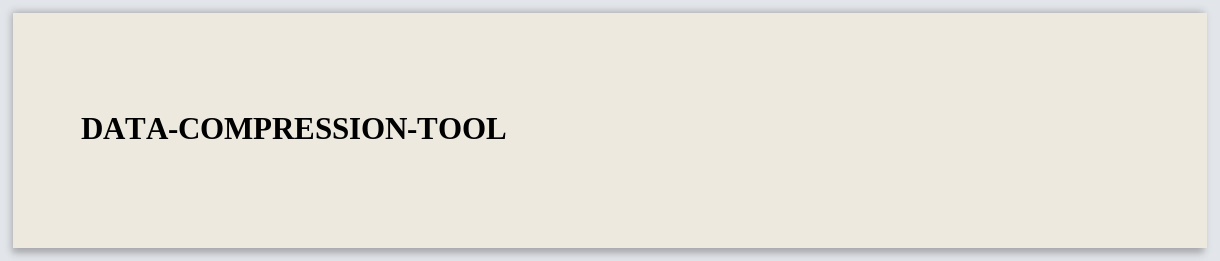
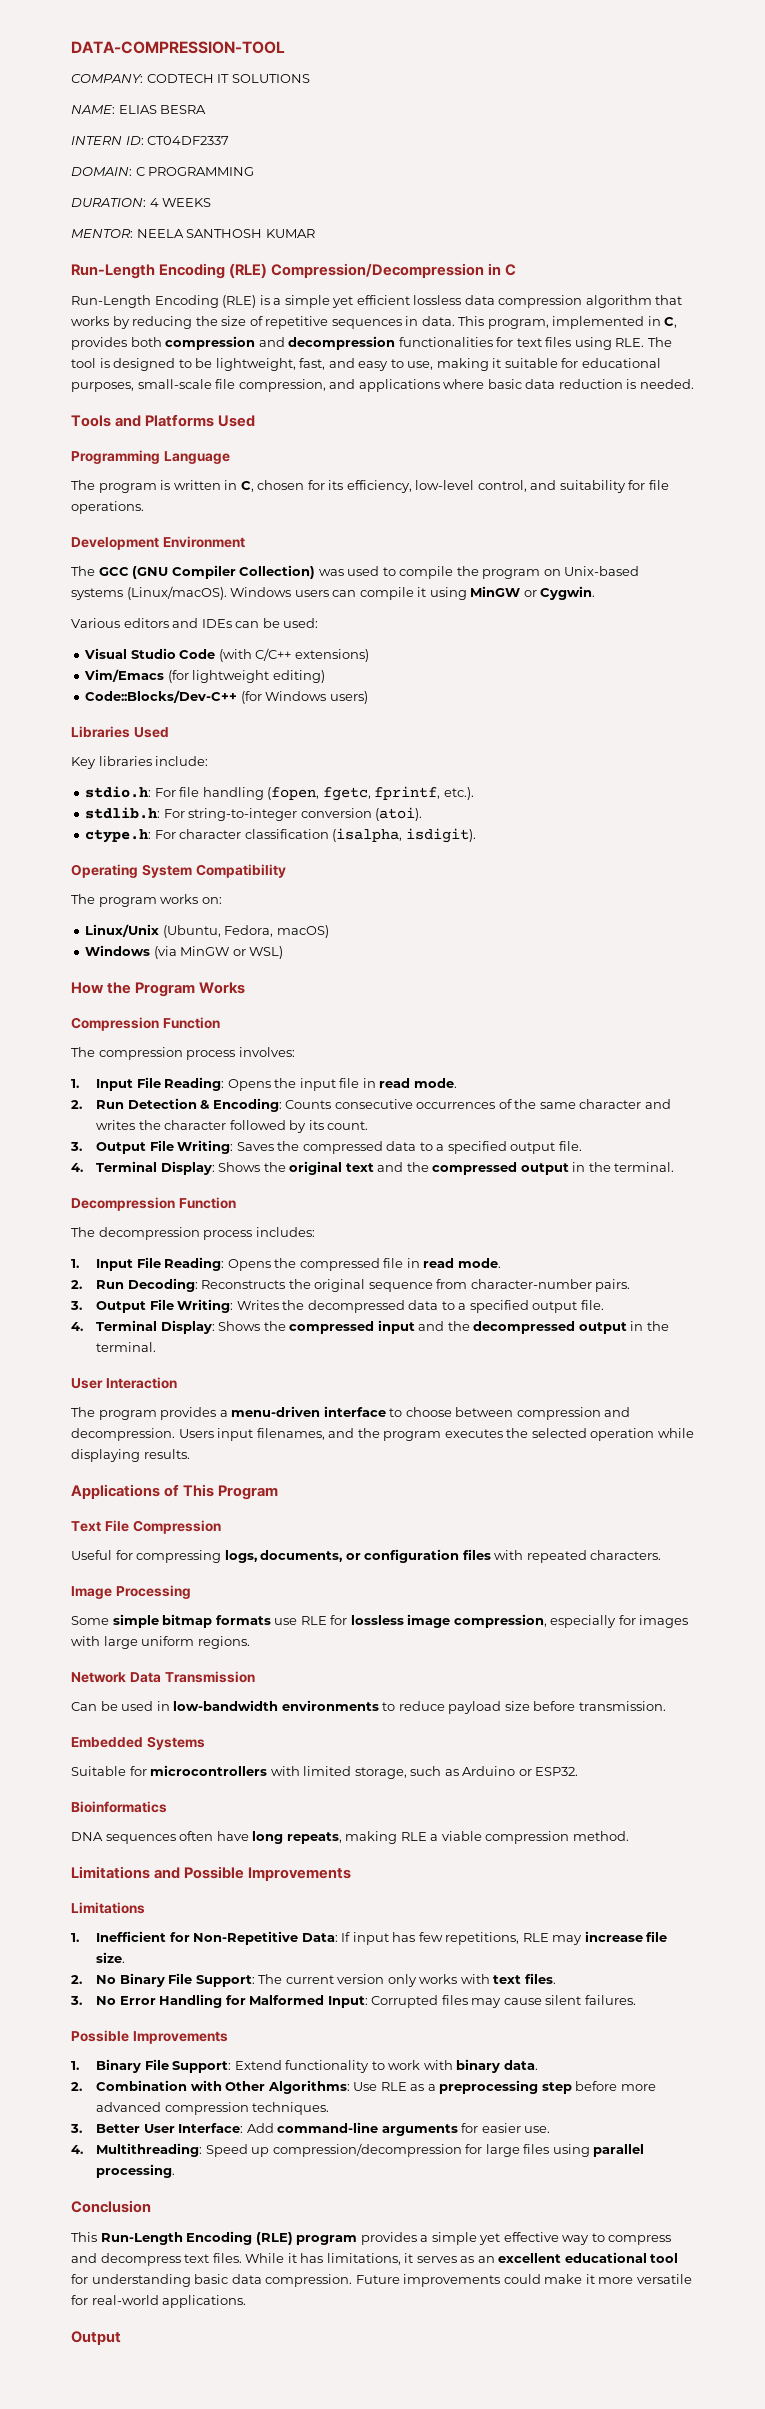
(507, 128) none -> [71,74,310,83] [71,105,207,114] [71,136,230,145] [71,167,255,176] [71,198,212,207] [71,229,315,238] [71,263,517,279] [71,295,683,308] [71,316,678,329] [71,336,672,350] [71,358,661,371] [71,379,694,392] [71,414,256,427] [71,450,230,464] [71,480,669,493] [71,501,144,514] [71,536,245,550] [71,565,640,579] [71,586,596,600] [71,618,319,628] [84,648,369,662] [84,669,325,683] [85,690,368,704] [71,726,169,738] [71,756,209,769] [85,786,474,801] [85,807,423,821] [85,828,476,843] [71,864,286,878] [71,894,222,907] [85,924,329,938] [85,945,284,959] [71,982,246,997] [71,1017,220,1031] [71,1047,295,1060] [71,1077,457,1091] [71,1098,671,1112] [96,1120,369,1133] [70,1140,582,1154] [71,1161,675,1175] [71,1197,236,1211] [71,1227,315,1240] [71,1257,501,1271] [71,1278,631,1292] [70,1299,604,1313] [71,1320,669,1334] [96,1342,157,1352] [71,1377,177,1389] [71,1406,631,1420] [71,1428,694,1441] [71,1449,190,1462] [71,1484,279,1500] [71,1520,221,1534] [71,1549,662,1563] [71,1585,191,1599] [71,1614,689,1628] [71,1636,250,1649] [71,1671,255,1683] [71,1700,666,1714] [71,1736,205,1750] [71,1765,579,1779] [71,1801,167,1813] [71,1831,629,1844] [71,1866,352,1881] [71,1902,145,1914] [71,1931,668,1945] [96,1952,126,1963] [71,1973,556,1987] [70,1994,636,2008] [71,2030,228,2044] [71,2059,538,2073] [71,2080,656,2094] [96,2102,330,2115] [70,2122,551,2136] [71,2143,645,2157] [96,2164,176,2178] [71,2200,151,2213] [71,2231,672,2245] [71,2252,679,2266] [71,2274,692,2287] [71,2295,247,2308] [71,2331,121,2345] // COMPANY: CODTECH IT SOLUTIONS // NAME: ELIAS BESRA // INTERN ID: CT04DF2337 // DOMAIN: C PROGRAMMING // DURATION: 4 WEEKS // MENTOR: NEELA SANTHOSH KUMAR // Run-Length Encoding (RLE) Compression/Decompression in C // Run-Length Encoding (RLE) is a simple yet efficient lossless data compression algorithm that works by reducing the size of repetitive sequences in data. This program, implemented in C, provides both compression and decompression functionalities for text files using RLE. The tool is designed to be lightweight, fast, and easy to use, making it suitable for educational purposes, small-scale file compression, and applications where basic data reduction is needed. // Tools and Platforms Used // Programming Language // The program is written in C, chosen for its efficiency, low-level control, and suitability for file operations. // Development Environment // The GCC (GNU Compiler Collection) was used to compile the program on Unix-based systems (Linux/macOS). Windows users can compile it using MinGW or Cygwin. // Various editors and IDEs can be used: // Visual Studio Code (with C/C++ extensions) // Vim/Emacs (for lightweight editing) // Code::Blocks/Dev-C++ (for Windows users) // Libraries Used // Key libraries include: // stdio.h: For file handling (fopen, fgetc, fprintf, etc.). // stdlib.h: For string-to-integer conversion (atoi). // ctype.h: For character classification (isalpha, isdigit). // Operating System Compatibility // The program works on: // Linux/Unix (Ubuntu, Fedora, macOS) // Windows (via MinGW or WSL) // How the Program Works // Compression Function // The compression process involves: // 1. Input File Reading: Opens the input file in read mode. // 2. Run Detection & Encoding: Counts consecutive occurrences of the same character and writes the character followed by its count. // 3. Output File Writing: Saves the compressed data to a specified output file. // 4. Terminal Display: Shows the original text and the compressed output in the terminal. // Decompression Function // The decompression process includes: // 1. Input File Reading: Opens the compressed file in read mode. // 2. Run Decoding: Reconstructs the original sequence from character-number pairs. // 3. Output File Writing: Writes the decompressed data to a specified output file. // 4. Terminal Display: Shows the compressed input and the decompressed output in the terminal. // User Interaction // The program provides a menu-driven interface to choose between compression and decompression. Users input filenames, and the program executes the selected operation while displaying results. // Applications of This Program // Text File Compression // Useful for compressing logs, documents, or configuration files with repeated characters. // Image Processing // Some simple bitmap formats use RLE for lossless image compression, especially for images with large uniform regions. // Network Data Transmission // Can be used in low-bandwidth environments to reduce payload size before transmission. // Embedded Systems // Suitable for microcontrollers with limited storage, such as Arduino or ESP32. // Bioinformatics // DNA sequences often have long repeats, making RLE a viable compression method. // Limitations and Possible Improvements // Limitations // 1. Inefficient for Non-Repetitive Data: If input has few repetitions, RLE may increase file size. // 2. No Binary File Support: The current version only works with text files. // 3. No Error Handling for Malformed Input: Corrupted files may cause silent failures. // Possible Improvements // 1. Binary File Support: Extend functionality to work with binary data. // 2. Combination with Other Algorithms: Use RLE as a preprocessing step before more advanced compression techniques. // 3. Better User Interface: Add command-line arguments for easier use. // 4. Multithreading: Speed up compression/decompression for large files using parallel processing. // Conclusion // This Run-Length Encoding (RLE) program provides a simple yet effective way to compress and decompress text files. While it has limitations, it serves as an excellent educational tool for understanding basic data compression. Future improvements could make it more versatile for real-world applications. // Output

